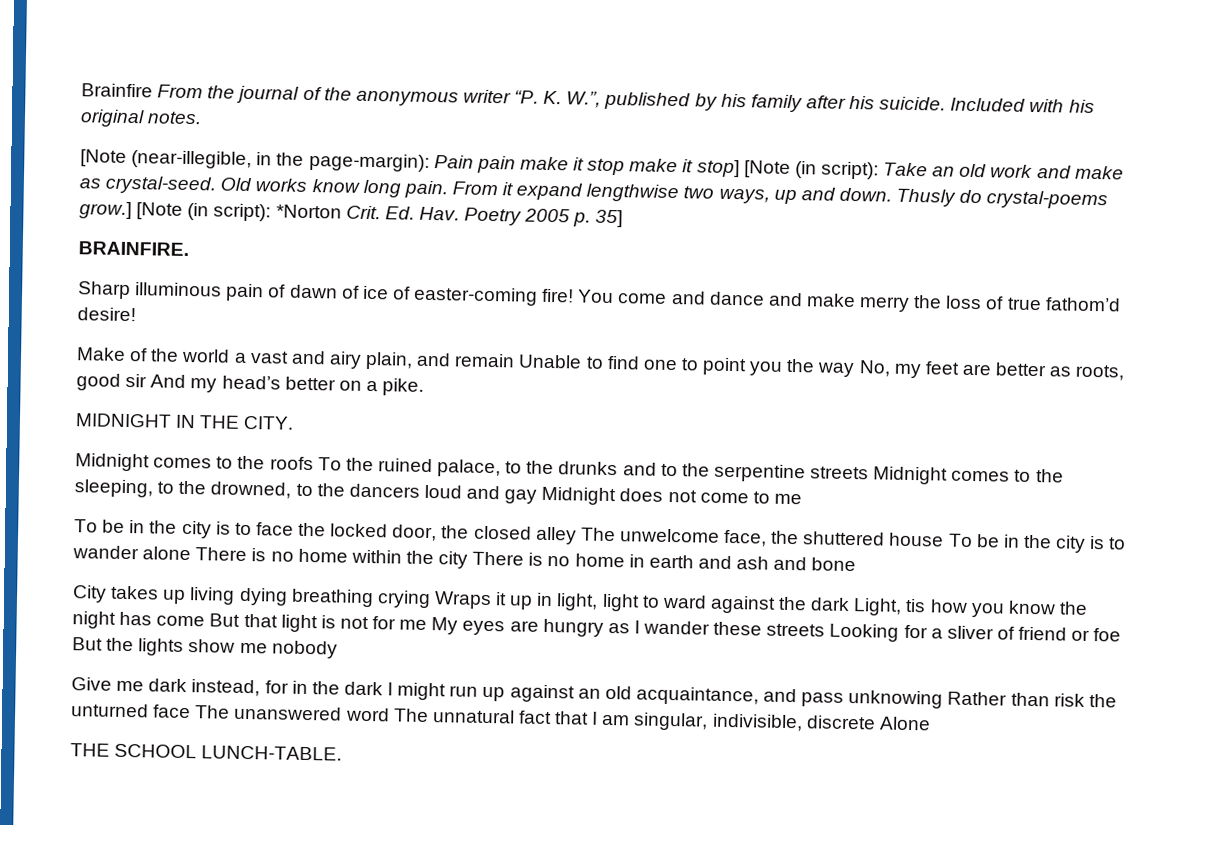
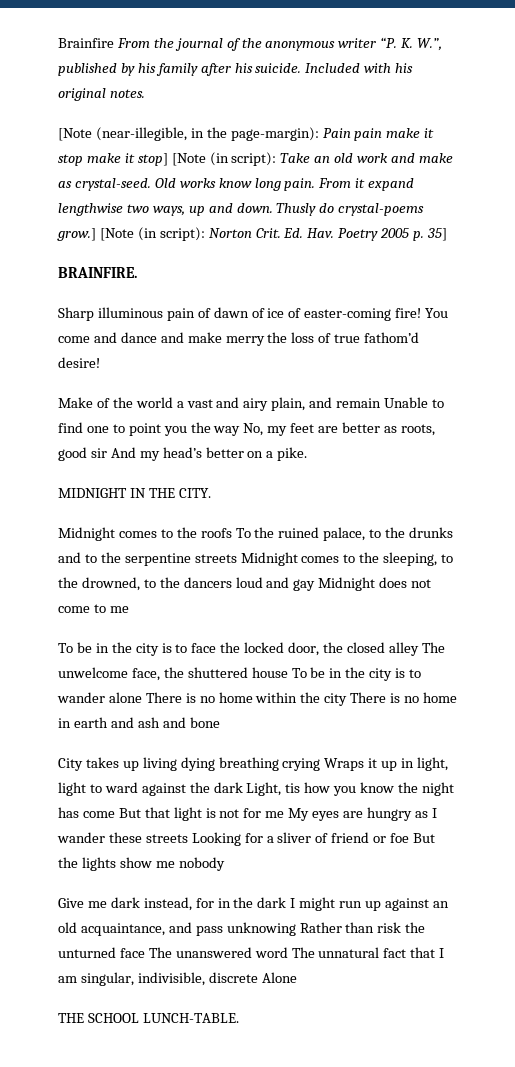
[275,204,342,219] *Norton -> [208,228,252,238] Norton

